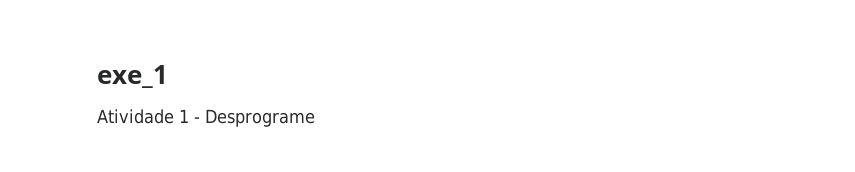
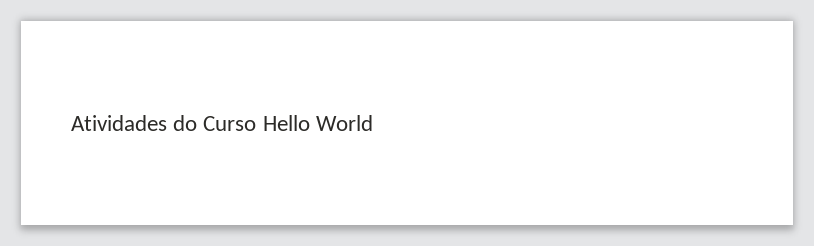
[97,65,168,88] [97,109,315,127] exe_1 // Atividade 1 - Desprograme -> [71,115,373,131] Atividades do Curso Hello World

